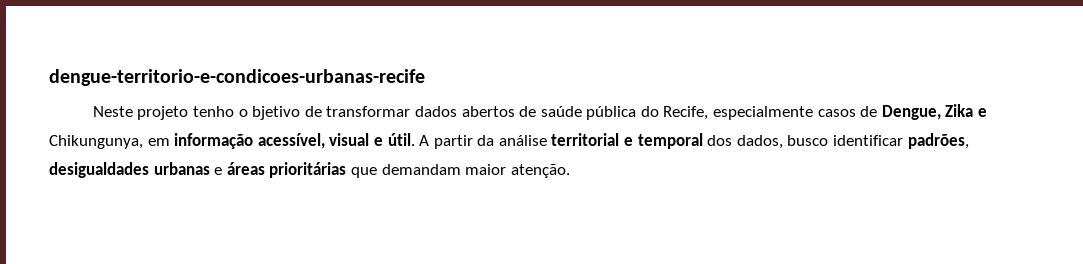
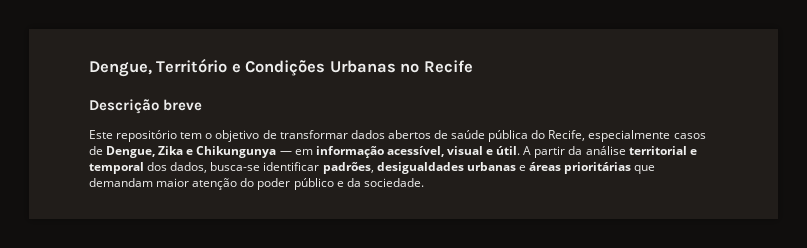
[49,69,425,86] [92,106,301,120] dengue-territorio-e-condicoes-urbanas-recife // Neste projeto tenho o bjetivo -> [89,58,473,77] [89,99,203,114] [89,130,260,142] Dengue, Território e Condições Urbanas no Recife // Descrição breve // Este repositório tem o objetivo
[49,135,143,149] Chikungunya, -> [196,146,292,158] Chikungunya —
[787,135,829,146] busco -> [210,162,261,171] busca-se
[510,164,570,178] atenção. -> [192,178,424,190] atenção do poder público e da sociedade.

